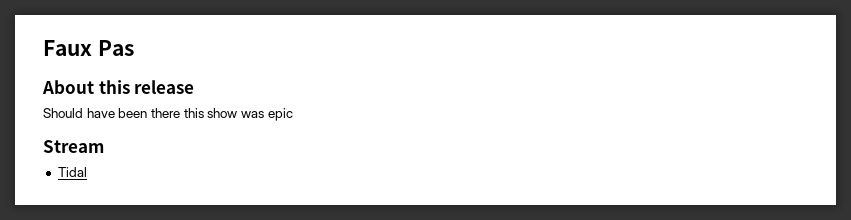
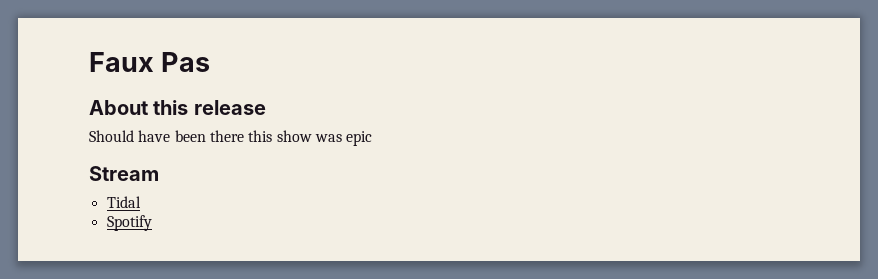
(87, 172) none -> [106,215,152,231] // Spotify

